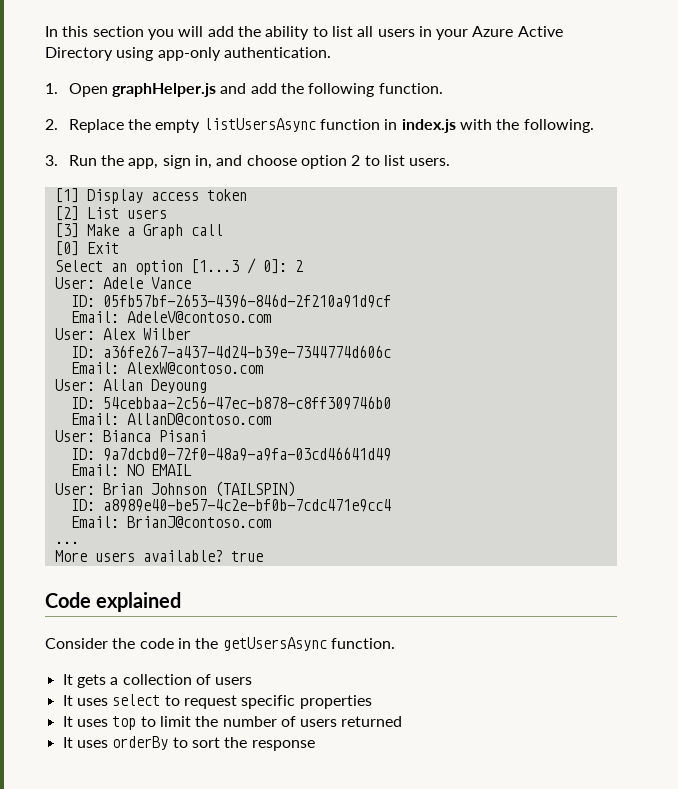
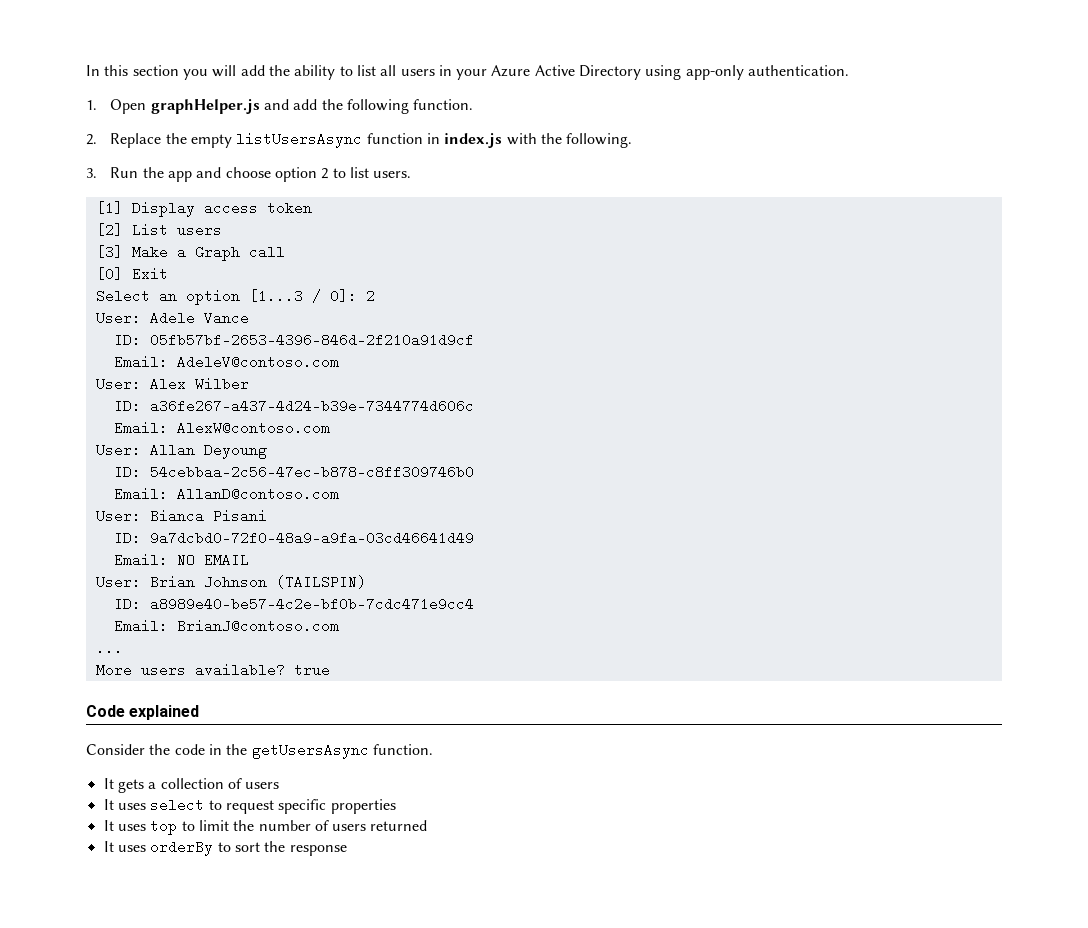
[128,155,212,169] app, sign in, -> [168,171,193,182] app

